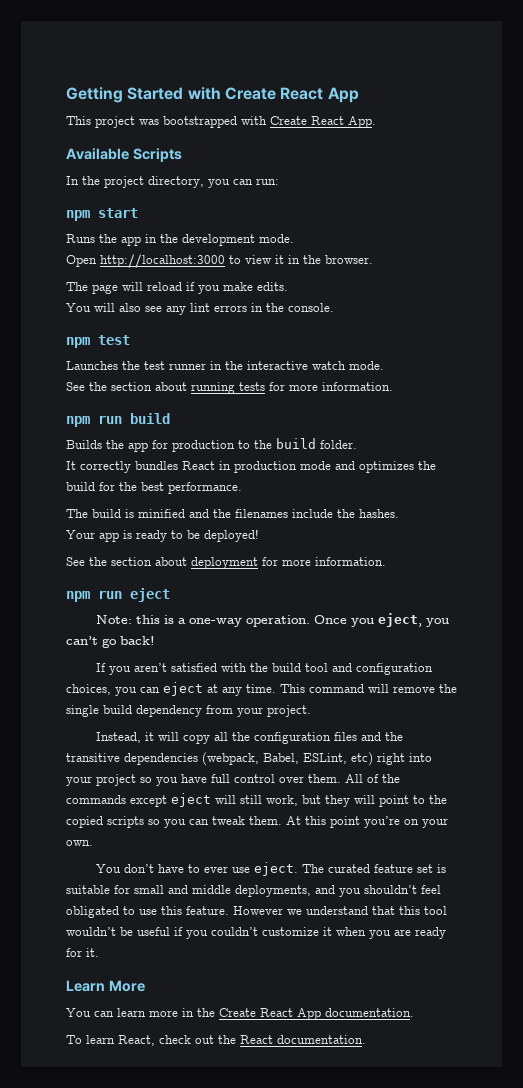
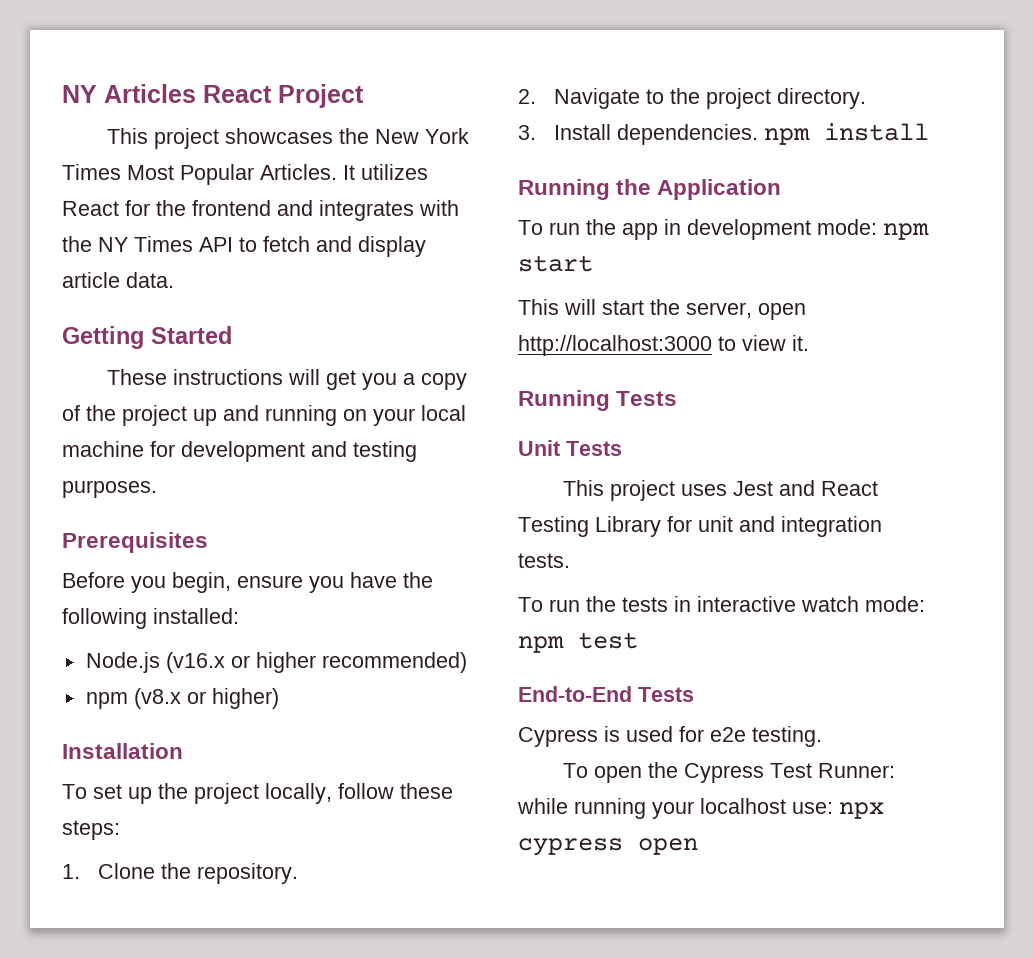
[66,87,359,103] [66,116,376,128] [66,148,182,162] [66,176,279,188] [66,208,138,221] [66,234,294,246] [66,254,373,268] [66,282,288,294] [66,303,334,315] [66,335,130,348] [66,361,384,370] [66,382,393,394] [66,413,170,427] [66,438,357,452] [66,461,436,473] [66,482,242,494] [66,509,399,518] [66,529,259,542] [66,557,386,569] [66,588,170,602] [95,613,449,627] [66,636,155,648] [95,663,433,675] [66,682,457,696] [66,705,311,717] [95,732,403,744] [66,752,432,766] [66,774,400,786] [66,793,447,807] [66,816,448,828] [66,840,93,846] [95,862,446,876] [66,885,441,897] [66,906,447,918] [66,927,446,939] [66,948,99,957] [66,980,145,992] [66,1008,414,1020] [66,1035,366,1046] Getting Started with Create React App // This project was bootstrapped with Create React App. // Available Scripts // In the project directory, you can run: // npm start // Runs the app in the development mode. // Open http://localhost:3000 to view it in the browser. // The page will reload if you make edits. // You will also see any lint errors in the console. // npm test // Launches the test runner in the interactive watch mode. // See the section about running tests for more information. // npm run build // Builds the app for production to the build folder. // It correctly bundles React in production mode and optimizes the build for the best performance. // The build is minified and the filenames include the hashes. // Your app is ready to be deployed! // See the section about deployment for more information. // npm run eject // Note: this is a one-way operation. Once you eject, you can’t go back! // If you aren’t satisfied with the build tool and configuration choices, you can eject at any time. This command will remove the single build dependency from your project. // Instead, it will copy all the configuration files and the transitive dependencies (webpack, Babel, ESLint, etc) right into your project so you have full control over them. All of the commands except eject will still work, but they will point to the copied scripts so you can tweak them. At this point you’re on your own. // You don’t have to ever use eject. The curated feature set is suitable for small and middle deployments, and you shouldn’t feel obligated to use this feature. However we understand that this tool wouldn’t be useful if you couldn’t customize it when you are ready for it. // Learn More // You can learn more in the Create React App documentation. // To learn React, check out the React documentation. -> [62,84,364,108] [107,128,470,149] [62,164,428,185] [62,200,459,221] [62,236,426,257] [62,272,174,288] [62,326,232,349] [107,369,468,390] [62,405,466,426] [62,441,417,462] [62,480,157,498] [62,532,208,553] [62,572,433,593] [62,608,239,629] [85,652,467,673] [85,688,279,709] [62,743,183,759] [62,783,453,804] [62,820,120,840] [62,863,298,884] [518,88,866,109] [518,123,929,145] [518,179,782,200] [518,219,929,240] [518,255,593,272] [518,299,806,320] [518,335,809,356] [518,390,678,411] [518,440,622,456] [563,480,879,501] [518,516,882,537] [518,553,570,568] [518,596,925,612] [518,632,638,653] [518,686,694,702] [518,726,822,747] [563,762,896,783] [517,798,884,819] [518,838,698,856] NY Articles React Project // This project showcases the New York Times Most Popular Articles. It utilizes React for the frontend and integrates with the NY Times API to fetch and display article data. // Getting Started // These instructions will get you a copy of the project up and running on your local machine for development and testing purposes. // Prerequisites // Before you begin, ensure you have the following installed: // Node.js (v16.x or higher recommended) // npm (v8.x or higher) // Installation // To set up the project locally, follow these steps: // 1. Clone the repository. // 2. Navigate to the project directory. // 3. Install dependencies. npm install // Running the Application // To run the app in development mode: npm start // This will start the server, open http://localhost:3000 to view it. // Running Tests // Unit Tests // This project uses Jest and React Testing Library for unit and integration tests. // To run the tests in interactive watch mode: npm test // End-to-End Tests // Cypress is used for e2e testing. // To open the Cypress Test Runner: while running your localhost use: npx cypress open

